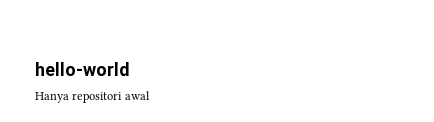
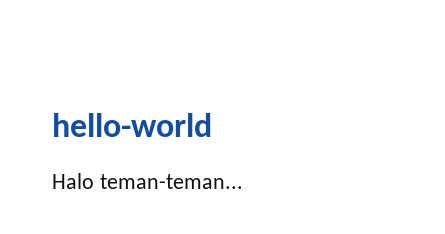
[35,91,150,103] Hanya repositori awal -> [52,173,243,189] Halo teman-teman...

